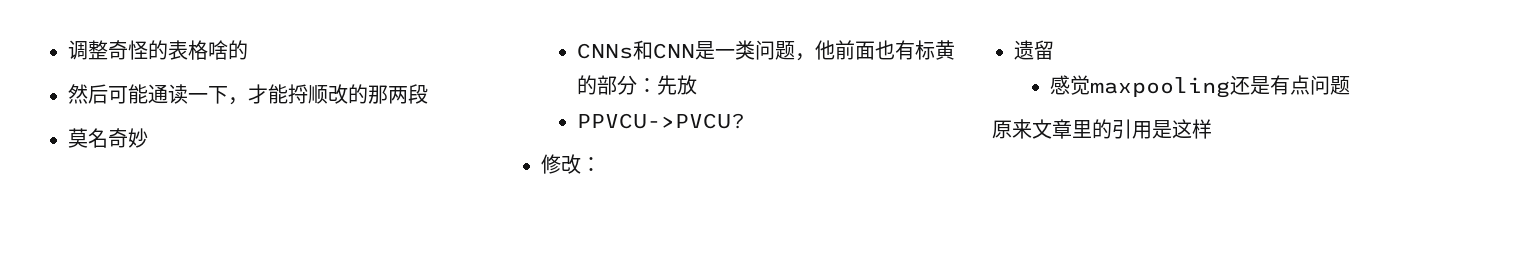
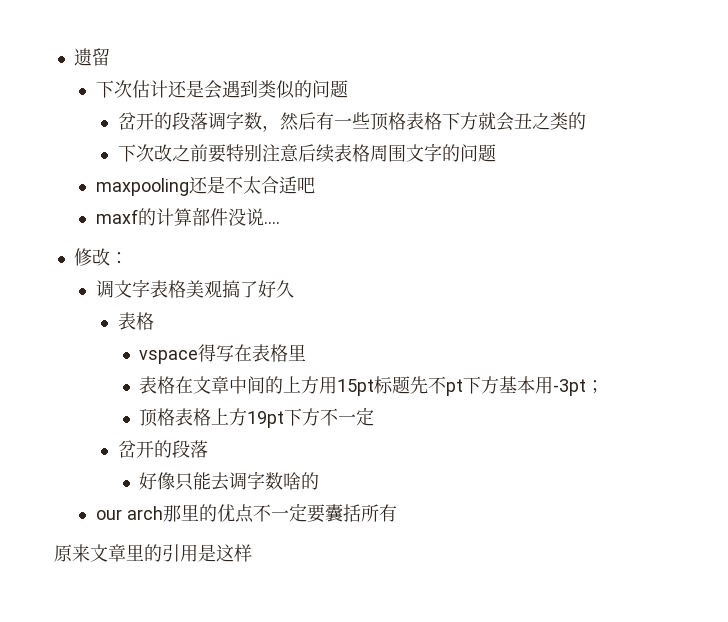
[68,40,248,60] [68,84,428,105] [68,128,148,148] [577,40,956,61] [577,75,698,95] [577,113,746,129] [541,154,601,174] [1014,40,1054,60] [1050,75,1351,98] 调整奇怪的表格啥的 // 然后可能通读一下，才能捋顺改的那两段 // 莫名奇妙 // CNNs和CNN是一类问题，他前面也有标黄的部分：先放 // PPVCU->PVCU? // 修改： // 遗留 // 感觉maxpooling还是有点问题 -> [73,48,110,66] [95,80,348,99] [117,111,586,132] [117,143,496,163] [95,176,315,196] [95,208,280,226] [73,248,128,266] [95,279,294,298] [117,312,154,330] [139,344,307,364] [139,376,605,396] [139,407,375,428] [117,440,208,458] [139,471,320,491] [95,503,397,523] 遗留 // 下次估计还是会遇到类似的问题 // 岔开的段落调字数，然后有一些顶格表格下方就会丑之类的 // 下次改之前要特别注意后续表格周围文字的问题 // maxpooling还是不太合适吧 // maxf的计算部件没说.... // 修改： // 调文字表格美观搞了好久 // 表格 // vspace得写在表格里 // 表格在文章中间的上方用15pt标题先不pt下方基本用-3pt； // 顶格表格上方19pt下方不一定 // 岔开的段落 // 好像只能去调字数啥的 // our arch那里的优点不一定要囊括所有

